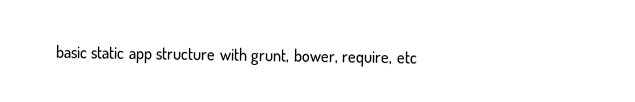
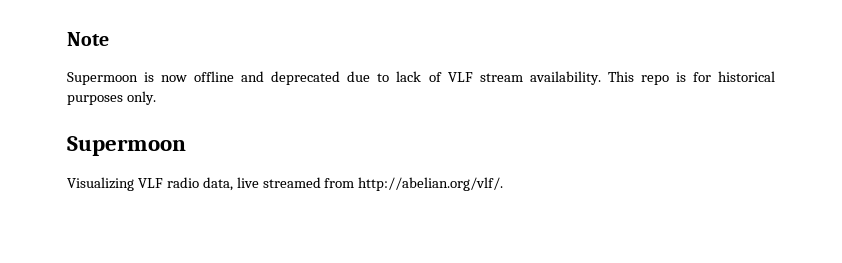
[55,44,418,68] basic static app structure with grunt, bower, require, etc -> [67,32,109,46] [67,71,775,85] [67,91,156,105] [67,136,186,156] [67,177,504,191] Note // Supermoon is now offline and deprecated due to lack of VLF stream availability. This repo is for historical purposes only. // Supermoon // Visualizing VLF radio data, live streamed from http://abelian.org/vlf/.

